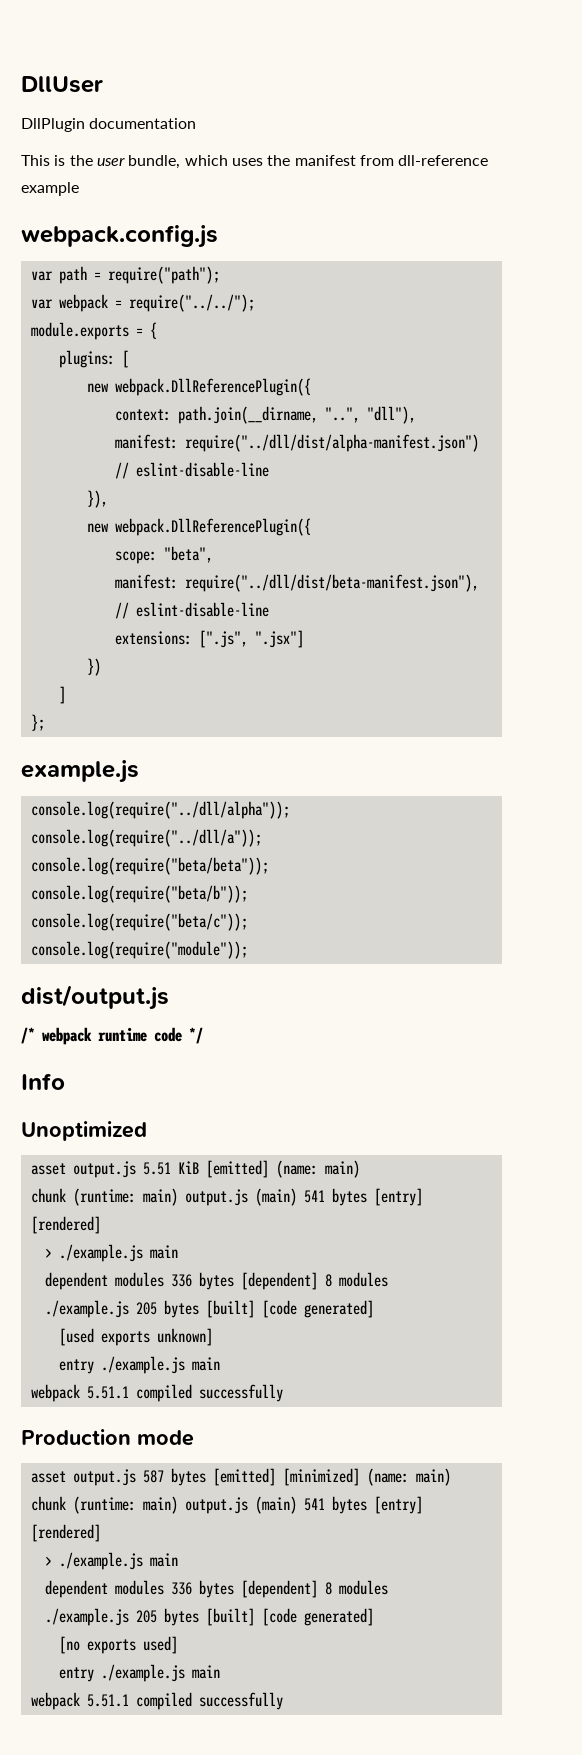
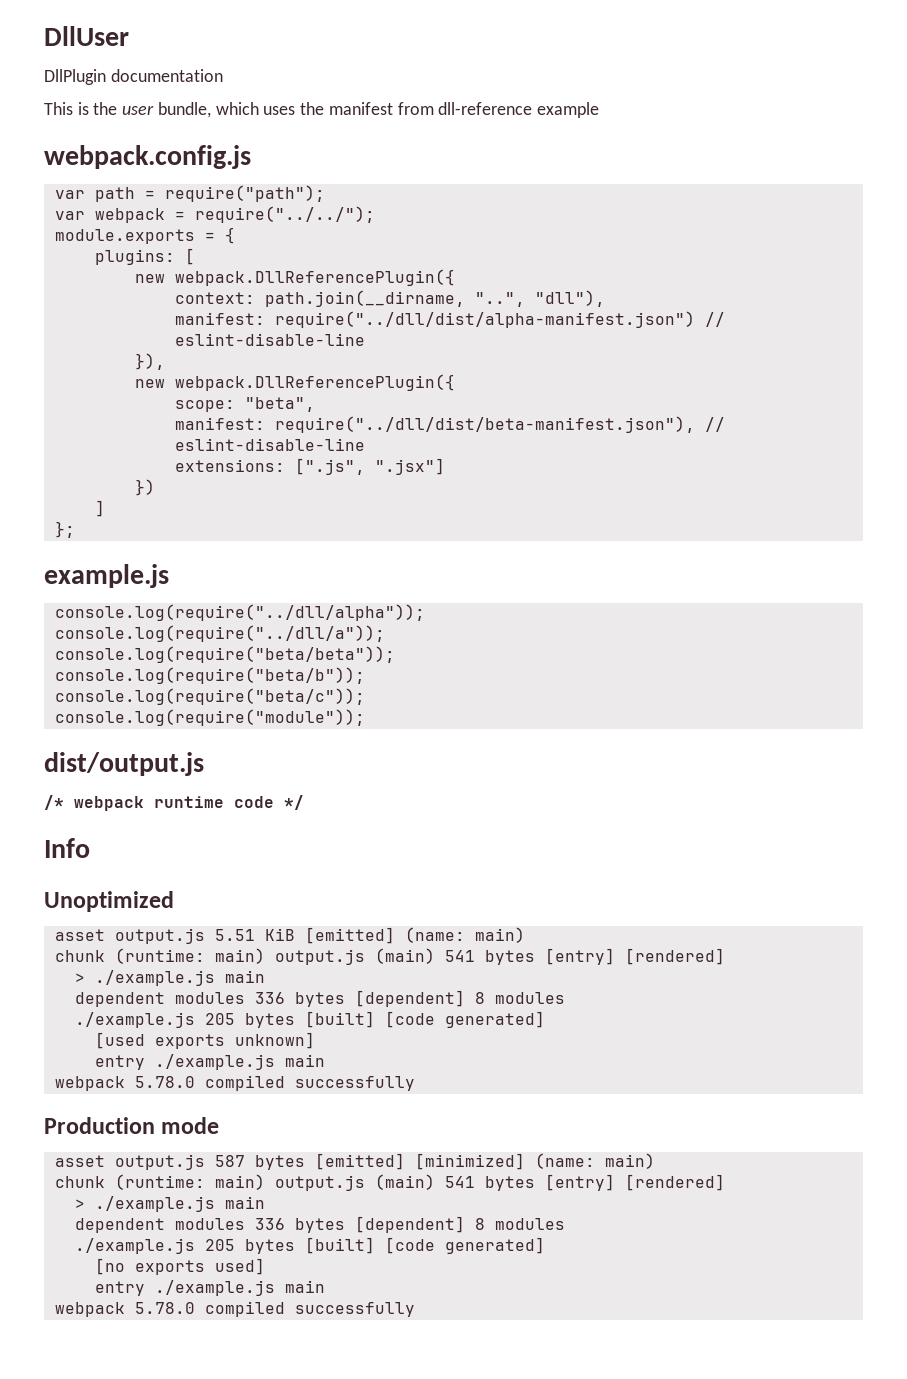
[86,1386,129,1399] 5.51.1 -> [134,1076,195,1088] 5.78.0
[86,1694,129,1707] 5.51.1 -> [134,1302,195,1314] 5.78.0

